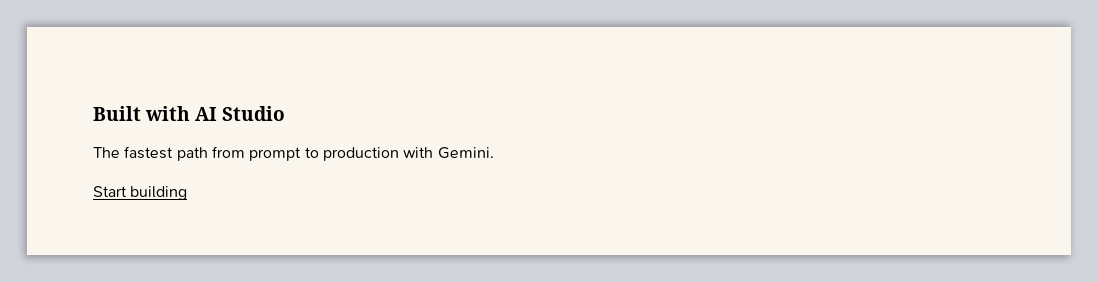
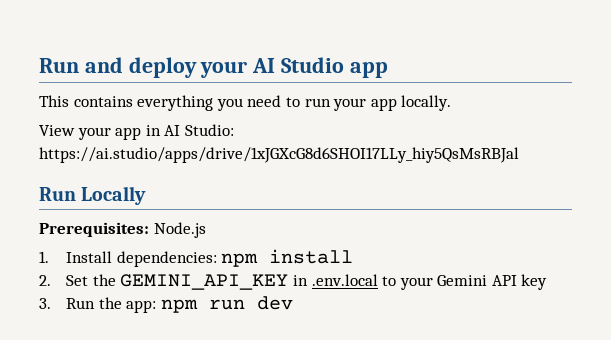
[93,106,286,121] [93,146,494,161] [93,186,188,200] Built with AI Studio // The fastest path from prompt to production with Gemini. // Start building -> [39,57,388,78] [39,95,452,111] [39,124,234,140] [39,147,519,163] [39,186,147,205] [39,222,206,238] [39,249,354,267] [39,274,548,290] [39,296,293,313] Run and deploy your AI Studio app // This contains everything you need to run your app locally. // View your app in AI Studio: https://ai.studio/apps/drive/1xJGXcG8d6SHOI17LLy_hiy5QsMsRBJal // Run Locally // Prerequisites: Node.js // 1. Install dependencies: npm install // 2. Set the GEMINI_API_KEY in .env.local to your Gemini API key // 3. Run the app: npm run dev

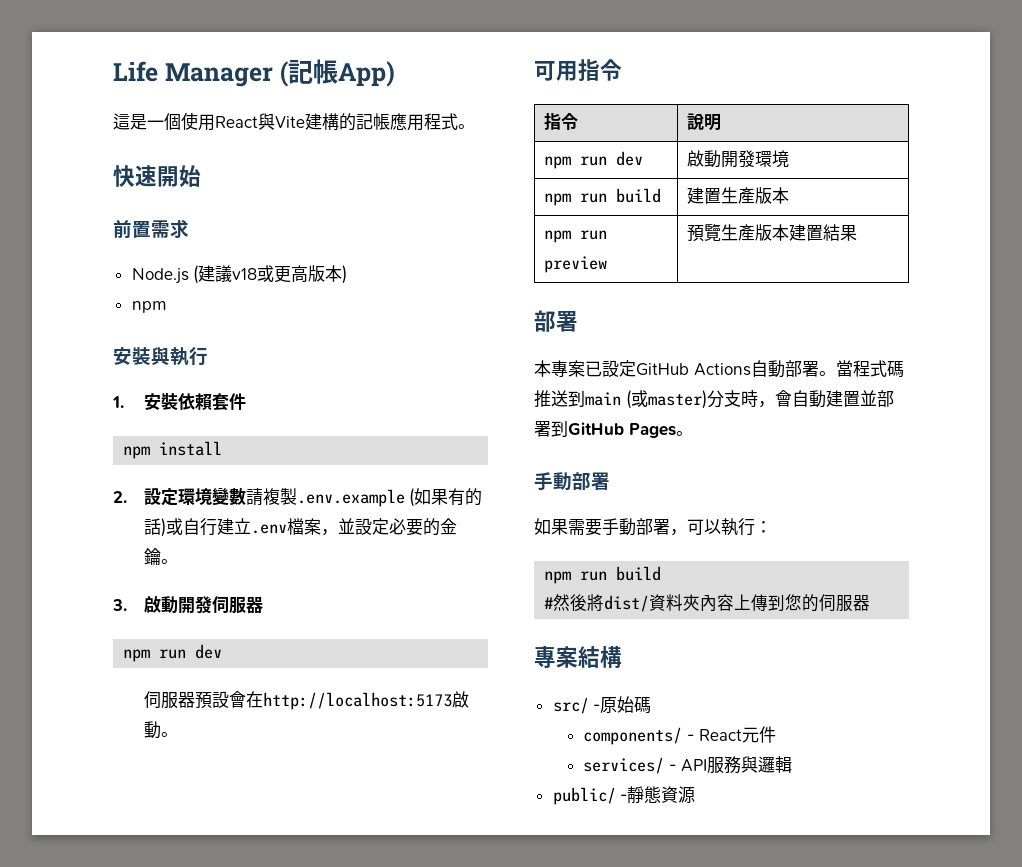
[39,57,388,78] [39,95,452,111] [39,124,234,140] [39,147,519,163] [39,186,147,205] [39,222,206,238] [39,249,354,267] [39,274,548,290] [39,296,293,313] Run and deploy your AI Studio app // This contains everything you need to run your app locally. // View your app in AI Studio: https://ai.studio/apps/drive/1xJGXcG8d6SHOI17LLy_hiy5QsMsRBJal // Run Locally // Prerequisites: Node.js // 1. Install dependencies: npm install // 2. Set the GEMINI_API_KEY in .env.local to your Gemini API key // 3. Run the app: npm run dev -> [113,59,395,87] [113,112,475,131] [113,165,201,187] [113,219,189,239] [131,265,348,284] [131,301,167,313] [113,347,208,366] [112,393,246,411] [123,441,223,459] [113,488,483,507] [143,518,457,537] [143,548,178,566] [112,596,263,614] [123,644,223,662] [143,691,469,710] [143,721,178,739] [534,59,622,81] [543,113,578,131] [686,113,721,131] [543,151,643,169] [686,150,789,168] [543,188,661,206] [686,187,789,204] [543,230,607,243] [543,256,607,273] [686,224,857,242] [534,310,578,332] [534,360,904,378] [534,390,894,409] [534,420,693,438] [534,472,610,491] [534,518,772,536] [544,566,662,584] [544,594,871,612] [534,646,622,668] [552,696,652,714] [583,726,776,745] [583,756,792,774] [552,786,696,805] Life Manager (記帳App) // 這是一個使用React與Vite建構的記帳應用程式。 // 快速開始 // 前置需求 // Node.js (建議v18或更高版本) // npm // 安裝與執行 // 1.安裝依賴套件 // npm install // 2.設定環境變數請複製.env.example (如果有的話)或自行建立.env檔案，並設定必要的金鑰。 // 3.啟動開發伺服器 // npm run dev // 伺服器預設會在http://localhost:5173啟動。 // 可用指令 // 指令 | 說明 // npm run dev | 啟動開發環境 // npm run build | 建置生產版本 // npm run preview | 預覽生產版本建置結果 // 部署 // 本專案已設定GitHub Actions自動部署。當程式碼推送到main (或master)分支時，會自動建置並部署到GitHub Pages。 // 手動部署 // 如果需要手動部署，可以執行： // npm run build // #然後將dist/資料夾內容上傳到您的伺服器 // 專案結構 // src/ -原始碼 // components/ - React元件 // services/ - API服務與邏輯 // public/ -靜態資源

